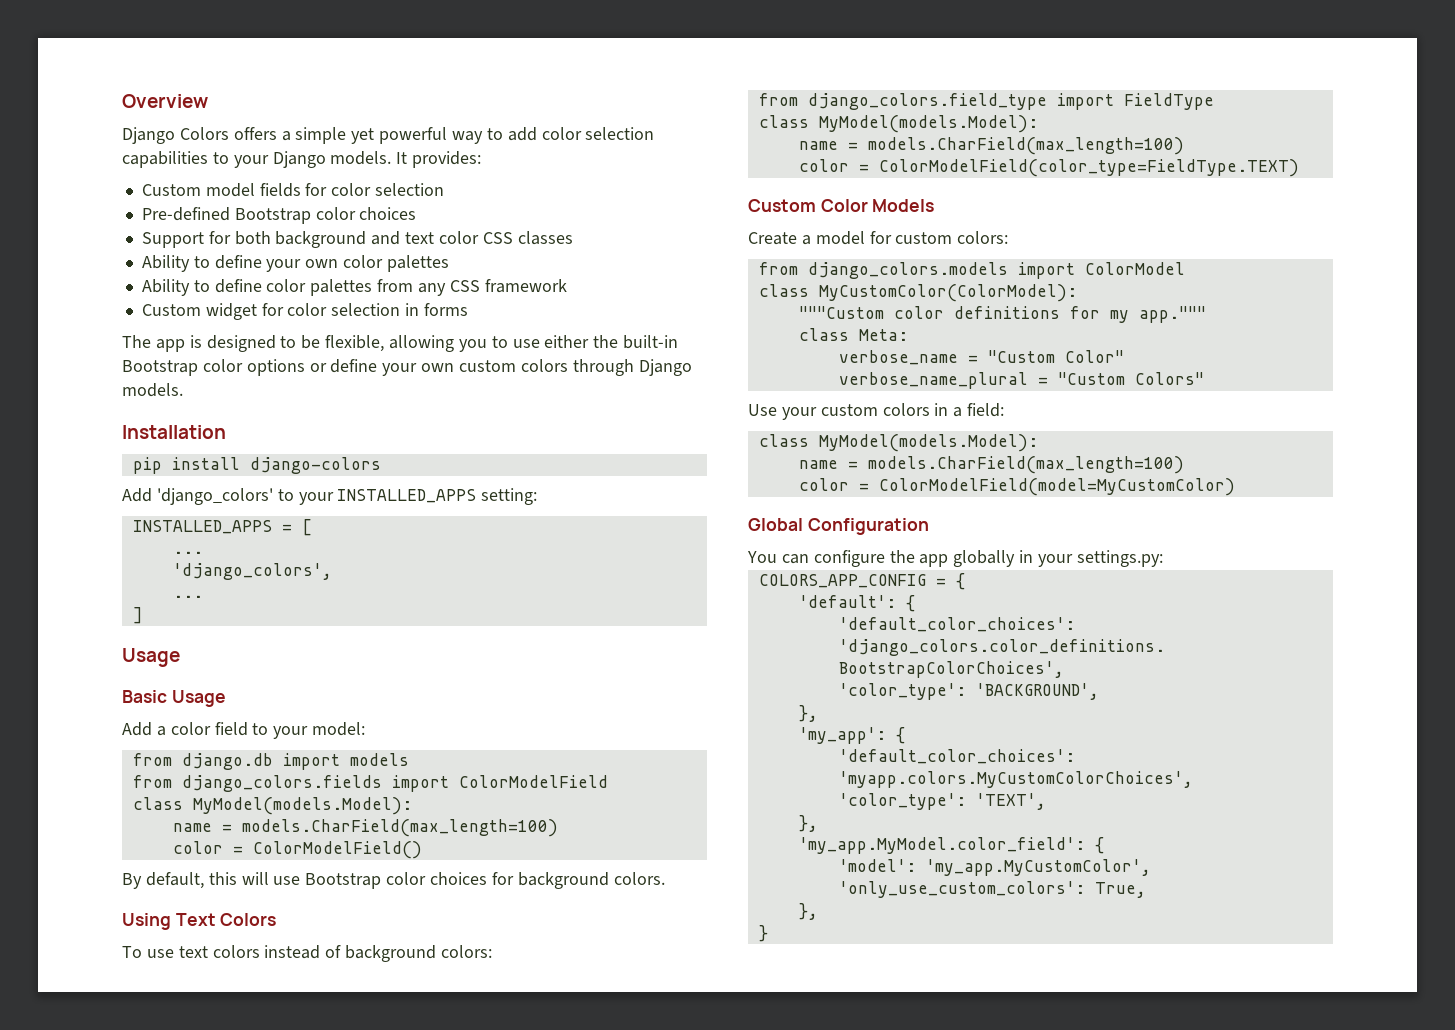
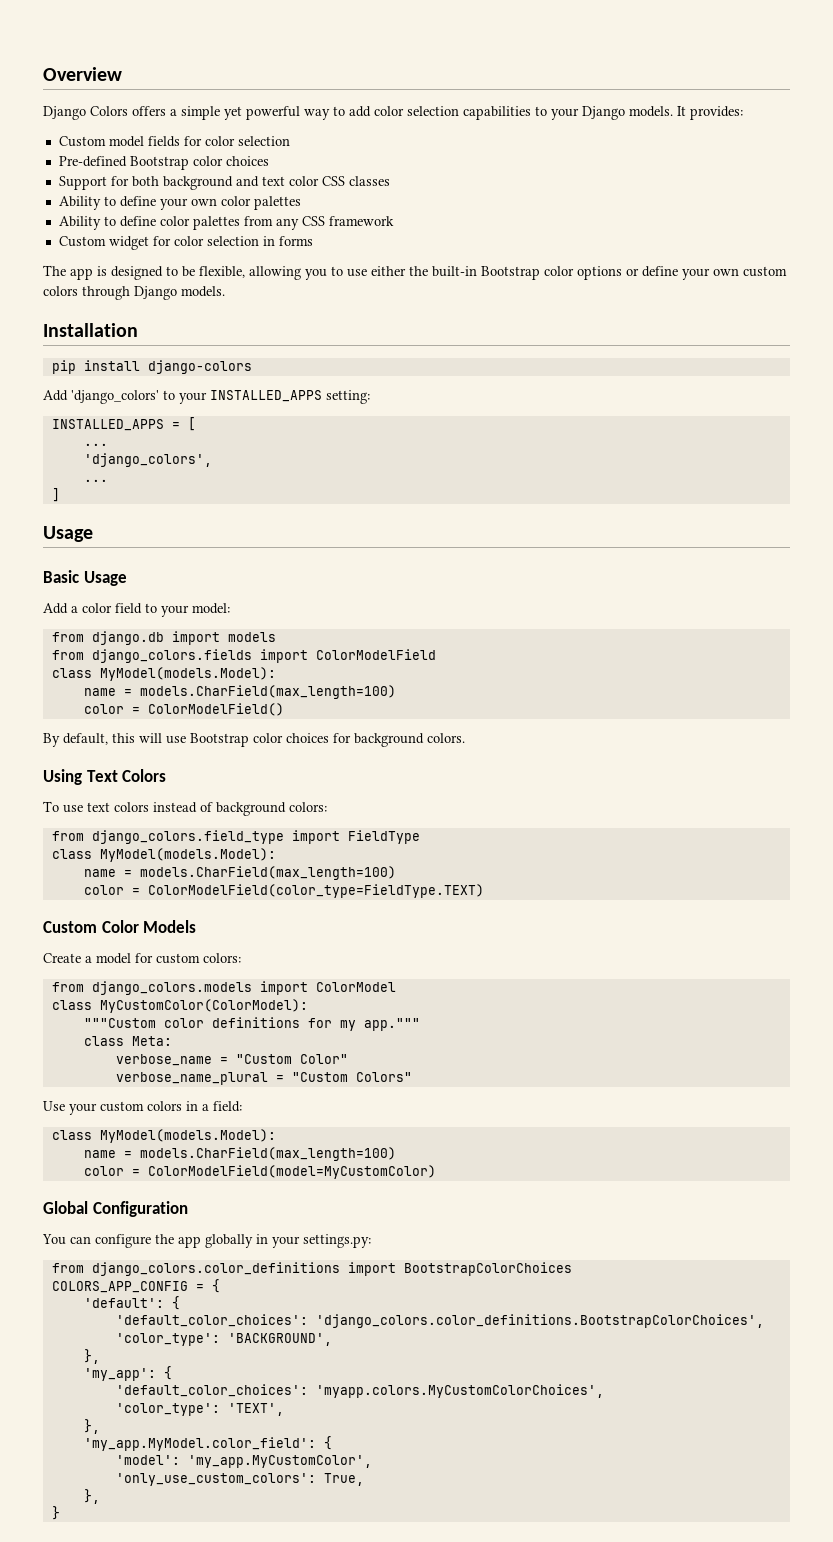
(1163, 558) none -> [51,1262,572,1276] // from django_colors.color_definitions import BootstrapColorChoices

